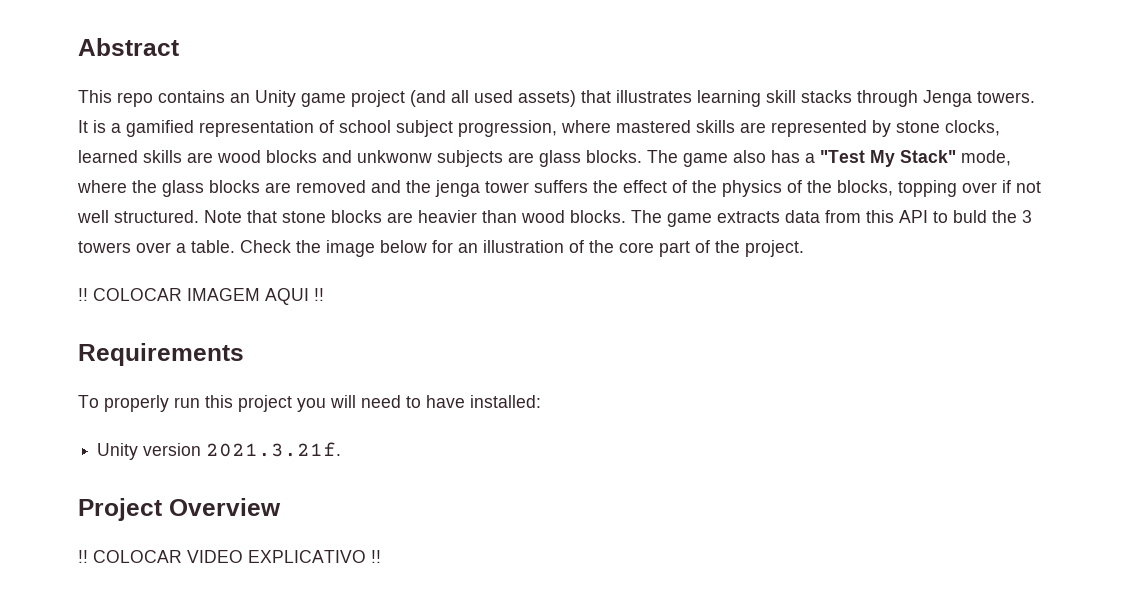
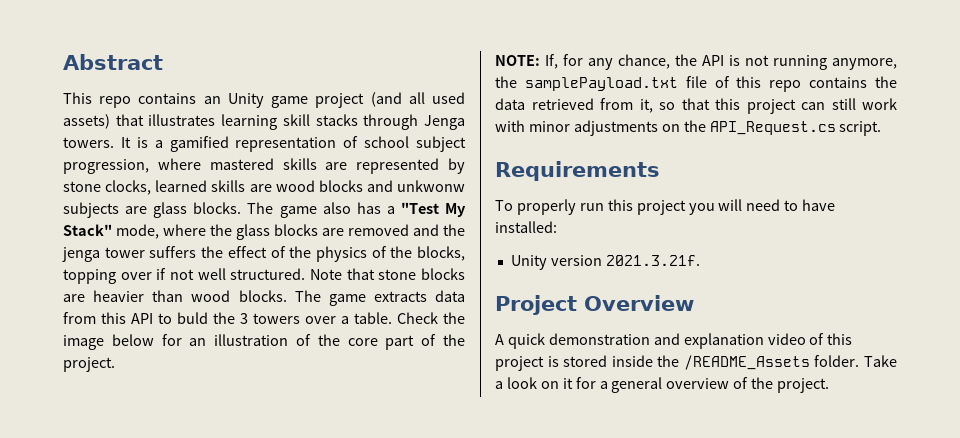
[78,288,324,305] !! COLOCAR IMAGEM AQUI !! -> [495,54,897,70] [495,76,898,92] [495,98,897,114] [495,120,882,136] NOTE: If, for any chance, the API is not running anymore, the samplePayload.txt file of this repo contains the data retrieved from it, so that this project can still work with minor adjustments on the API_Request.cs script.
[78,550,381,563] !! COLOCAR VIDEO EXPLICATIVO !! -> [495,333,853,349] [495,355,897,371] [495,377,830,393] A quick demonstration and explanation video of this project is stored inside the /README_Assets folder. Take a look on it for a general overview of the project.

